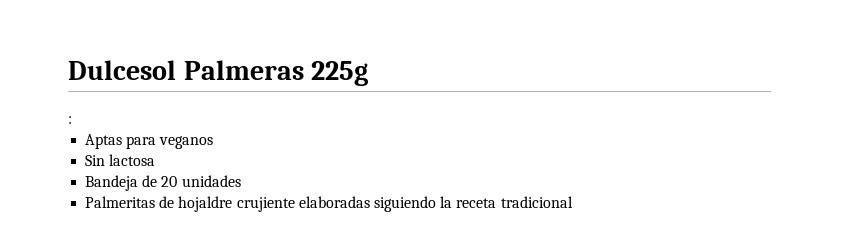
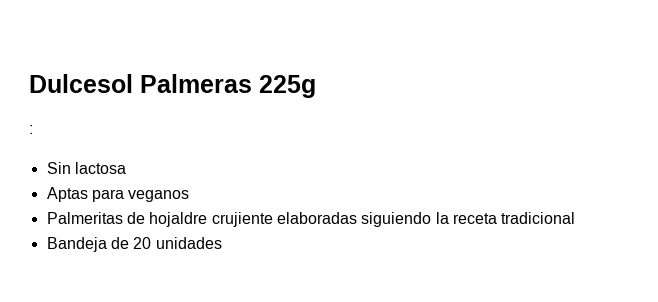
(72, 120) none -> [46,162,126,174] // Sin lactosa
[85,154,156,166] [85,175,241,191] // Sin lactosa // Bandeja de 20 unidades -> (190, 196) none
(573, 202) none -> [46,237,222,252] // Bandeja de 20 unidades

